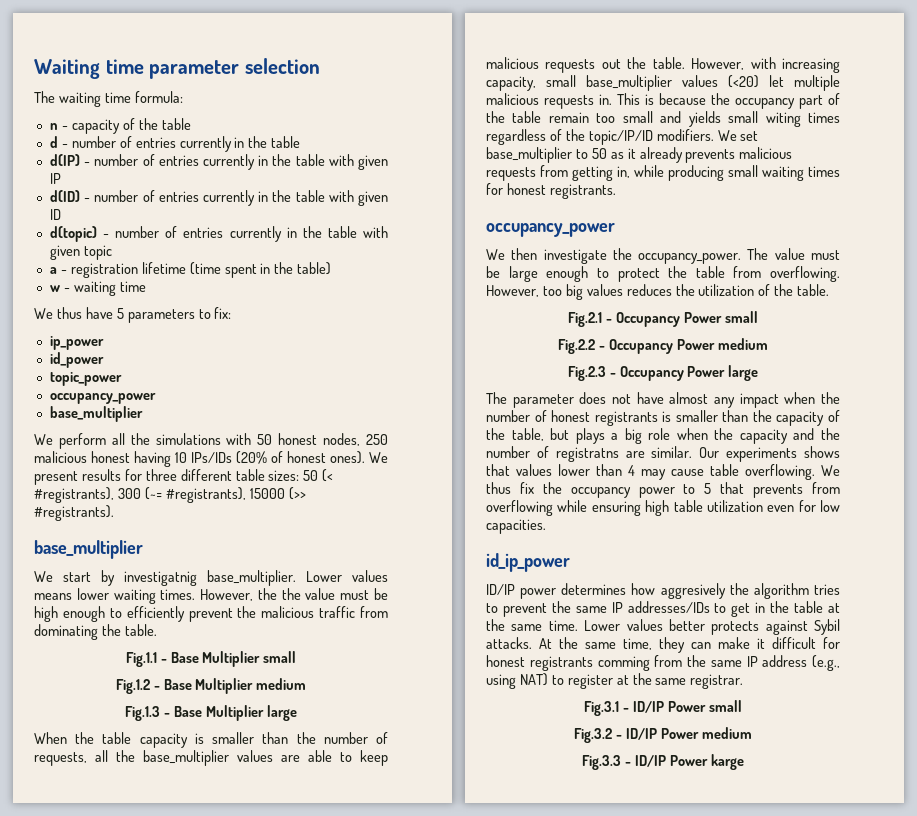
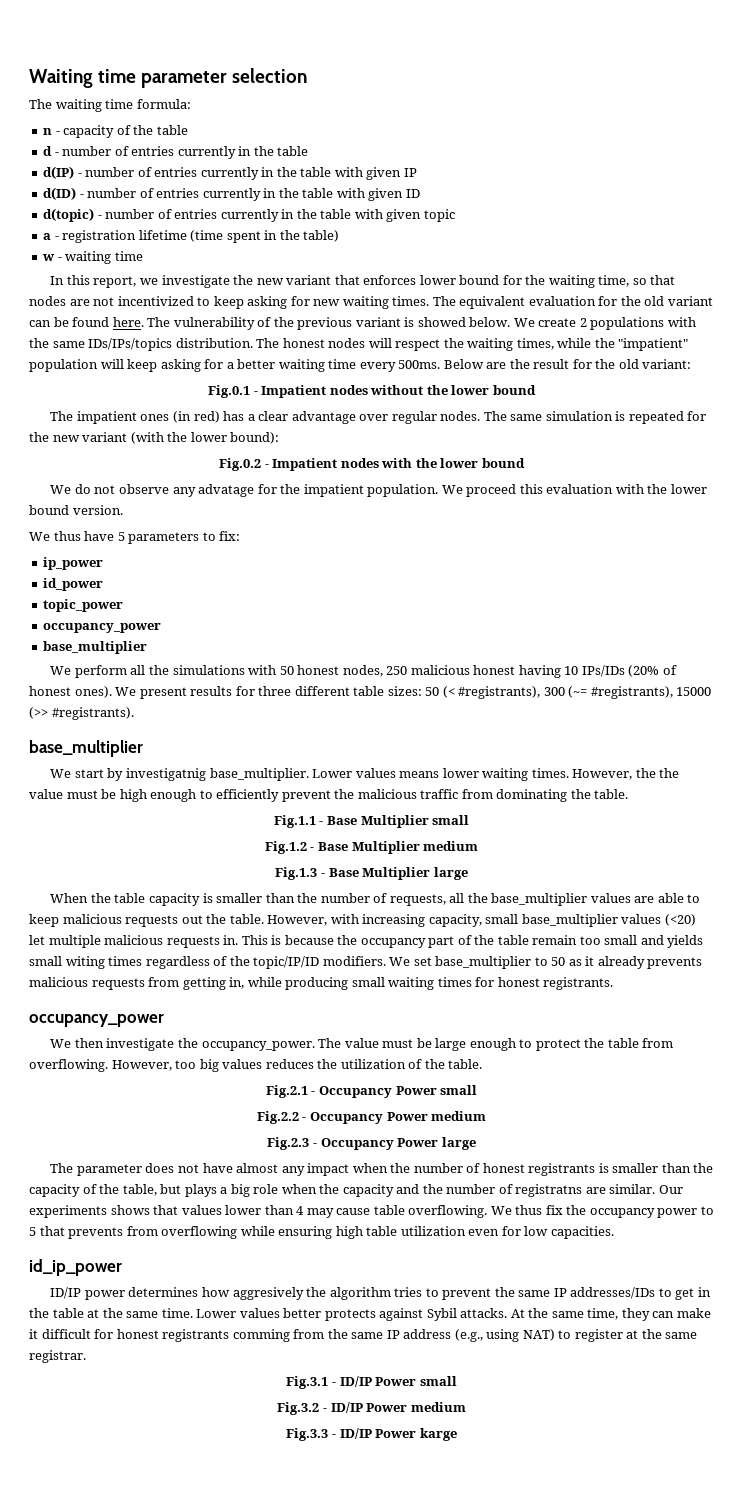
(146, 286) none -> [50,275,676,288] [29,296,713,309] [29,317,696,330] [29,338,689,351] [29,359,692,372] [208,385,536,398] [50,411,707,424] [29,432,280,444] [219,458,525,471] [50,484,707,497] [29,505,123,515] // In this report, we investigate the new variant that enforces lower bound for the waiting time, so that nodes are not incentivized to keep asking for new waiting times. The equivalent evaluation for the old variant can be found here. The vulnerability of the previous variant is showed below. We create 2 populations with the same IDs/IPs/topics distribution. The honest nodes will respect the waiting times, while the "impatient" population will keep asking for a better waiting time every 500ms. Below are the result for the old variant: // Fig.0.1 - Impatient nodes without the lower bound // The impatient ones (in red) has a clear advantage over regular nodes. The same simulation is repeated for the new variant (with the lower bound): // Fig.0.2 - Impatient nodes with the lower bound // We do not observe any advatage for the impatient population. We proceed this evaluation with the lower bound version.

